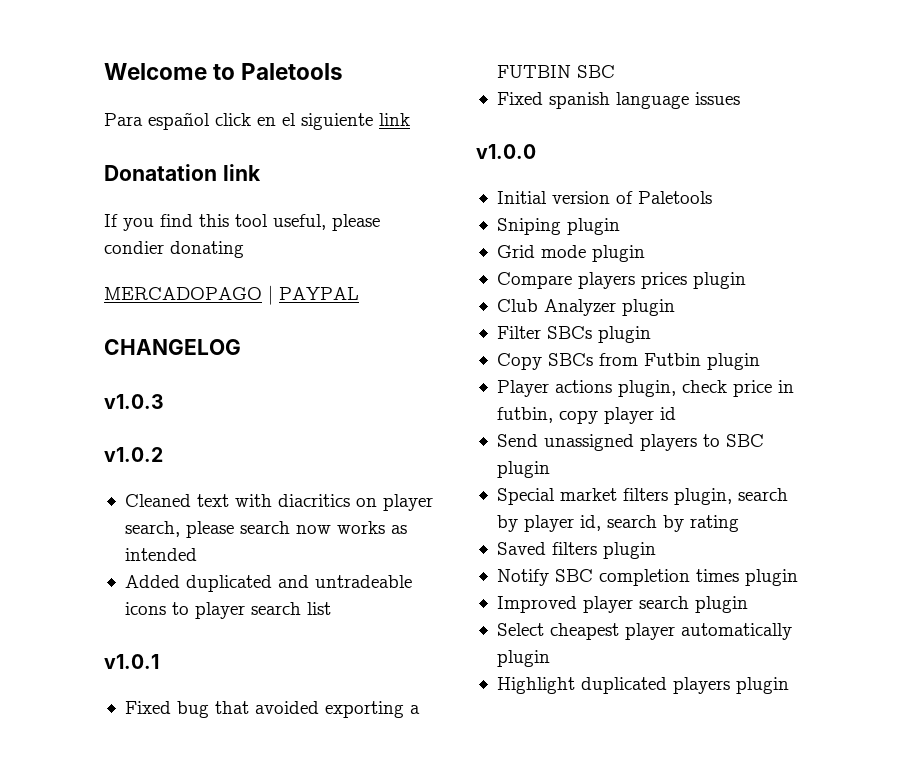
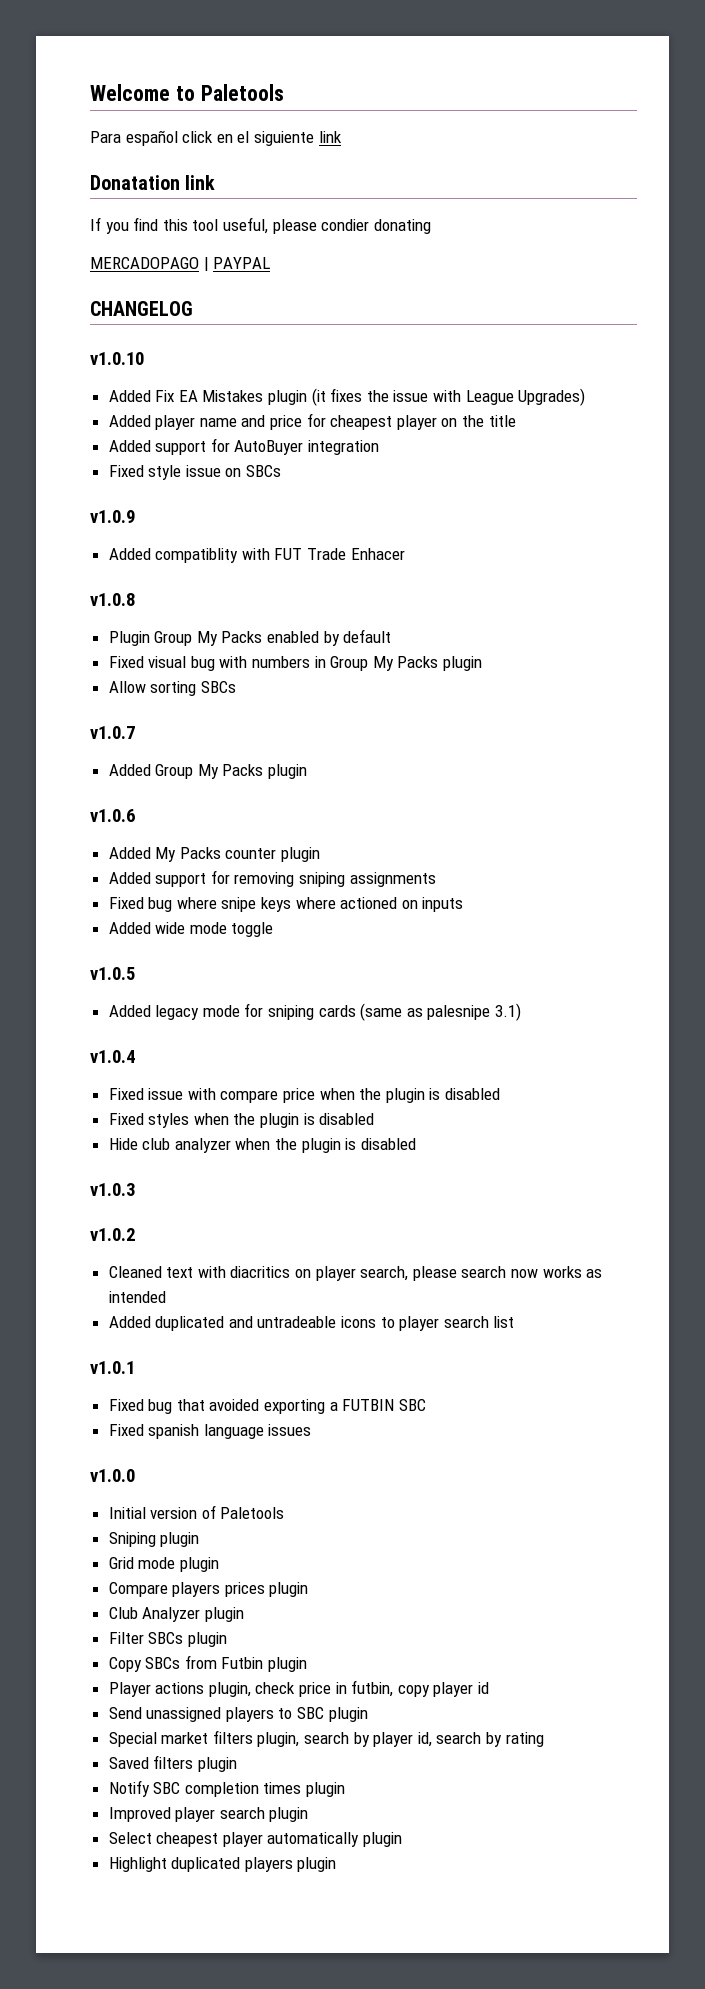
(241, 347) none -> [90,352,144,365] [108,388,586,406] [108,413,516,430] [108,438,380,455] [108,465,282,480] [90,510,135,523] [108,548,405,563] [90,593,135,606] [108,629,392,646] [108,656,483,671] [108,681,236,696] [90,726,135,739] [108,764,308,779] [90,809,135,822] [108,847,321,862] [108,870,436,887] [108,897,464,912] [108,922,274,937] [90,967,135,980] [108,1003,522,1021] [90,1050,135,1063] [108,1088,501,1103] [108,1113,375,1128] [108,1138,416,1153] // v1.0.10 // Added Fix EA Mistakes plugin (it fixes the issue with League Upgrades) // Added player name and price for cheapest player on the title // Added support for AutoBuyer integration // Fixed style issue on SBCs // v1.0.9 // Added compatiblity with FUT Trade Enhacer // v1.0.8 // Plugin Group My Packs enabled by default // Fixed visual bug with numbers in Group My Packs plugin // Allow sorting SBCs // v1.0.7 // Added Group My Packs plugin // v1.0.6 // Added My Packs counter plugin // Added support for removing sniping assignments // Fixed bug where snipe keys where actioned on inputs // Added wide mode toggle // v1.0.5 // Added legacy mode for sniping cards (same as palesnipe 3.1) // v1.0.4 // Fixed issue with compare price when the plugin is disabled // Fixed styles when the plugin is disabled // Hide club analyzer when the plugin is disabled

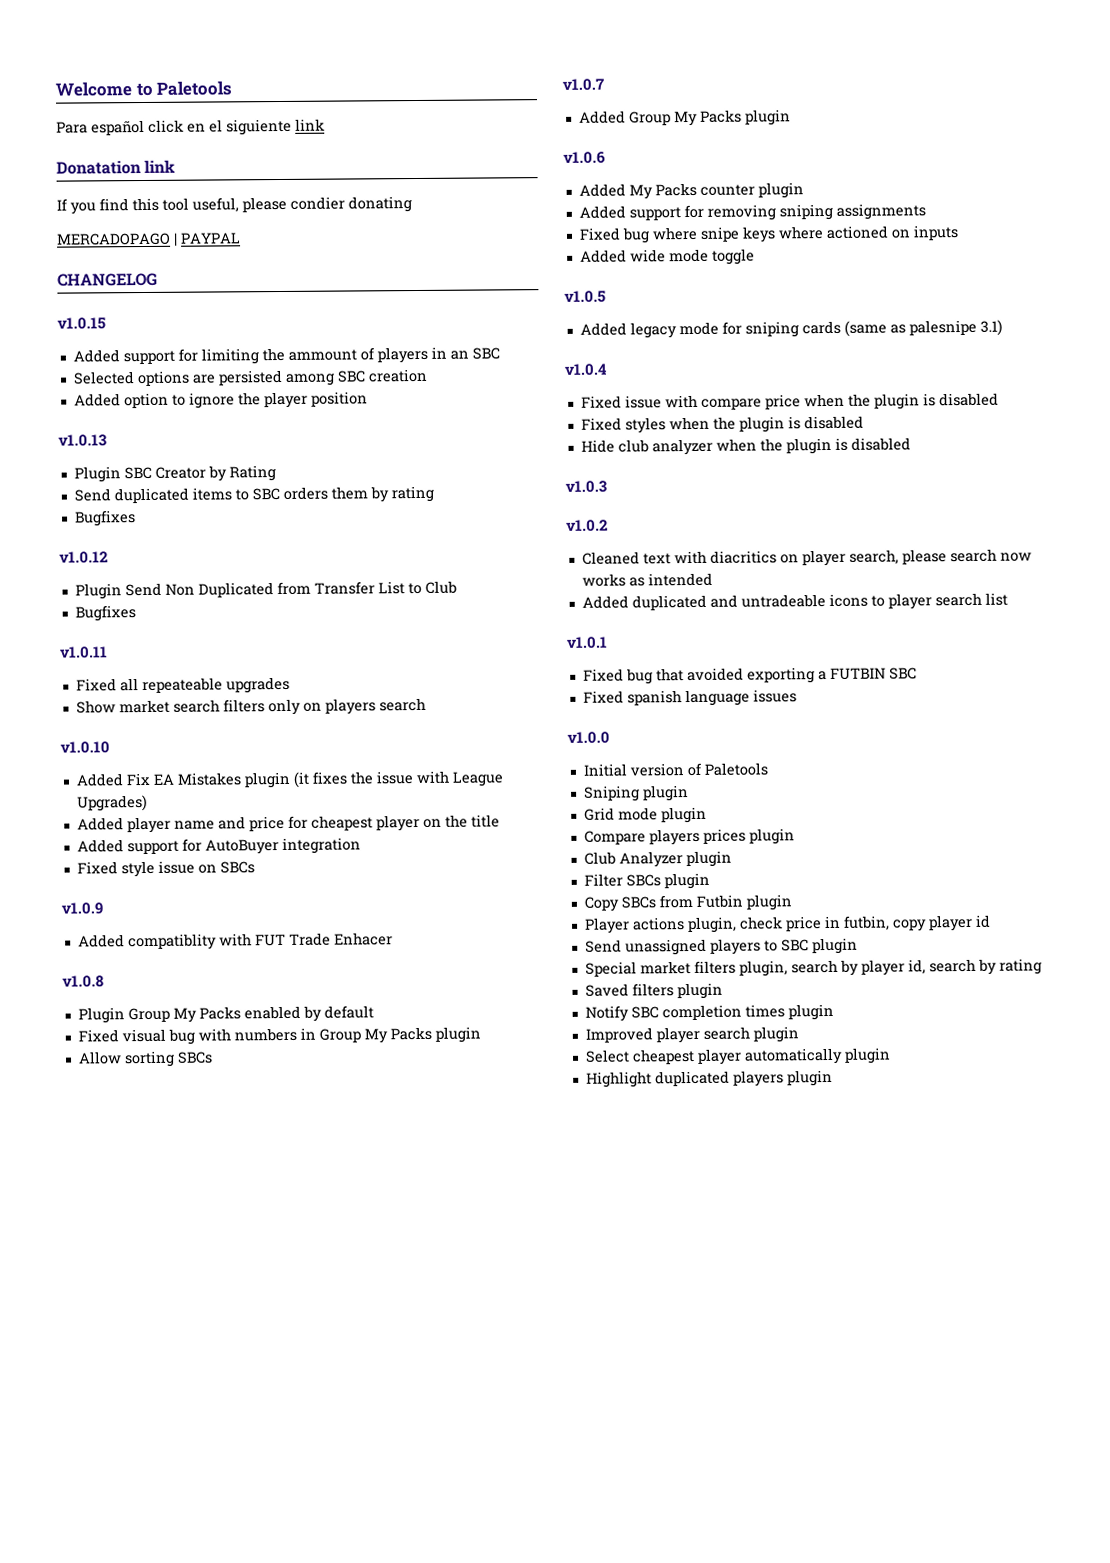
(193, 308) none -> [57,317,106,330] [72,346,500,365] [72,368,428,387] [73,391,368,409] [58,434,107,447] [73,465,276,483] [73,485,434,504] [74,510,136,527] [59,551,108,564] [74,580,457,600] [74,605,136,622] [59,646,108,659] [75,676,290,694] [75,697,426,716] // v1.0.15 // Added support for limiting the ammount of players in an SBC // Selected options are persisted among SBC creation // Added option to ignore the player position // v1.0.13 // Plugin SBC Creator by Rating // Send duplicated items to SBC orders them by rating // Bugfixes // v1.0.12 // Plugin Send Non Duplicated from Transfer List to Club // Bugfixes // v1.0.11 // Fixed all repeateable upgrades // Show market search filters only on players search

